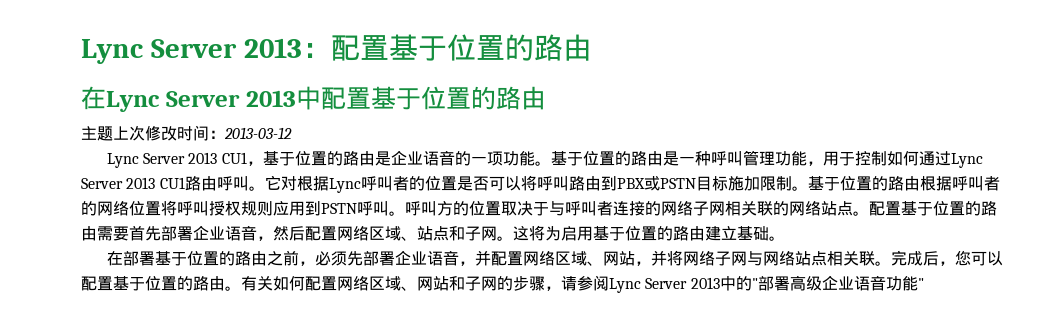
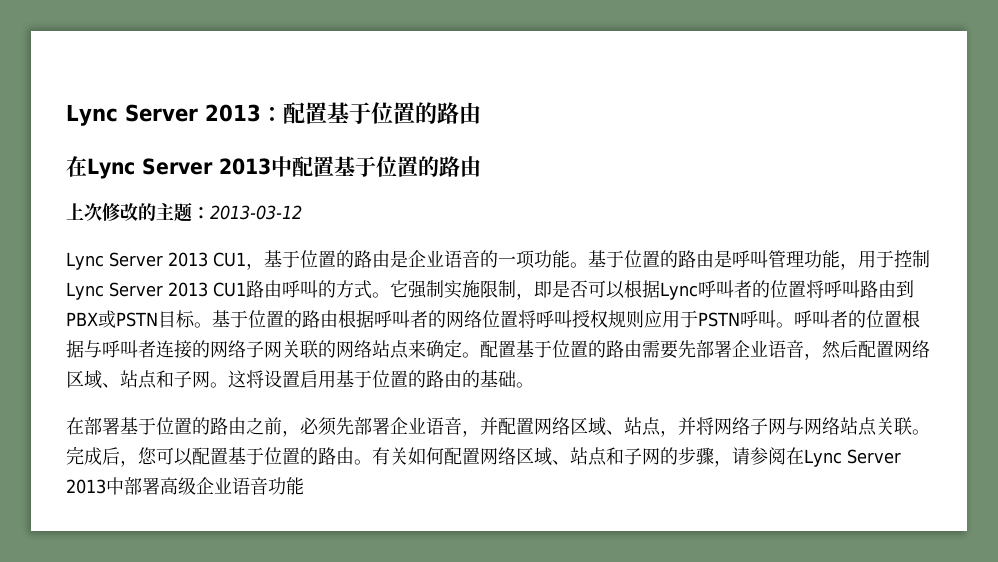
[81,126,113,141] 主题 -> (481, 166) none
[177,125,209,141] 时间 -> [138,202,192,222] 的主题
[678,151,711,166] 一种 -> (732, 259) none
[886,151,951,166] 如何通过 -> (930, 259) none
[248,175,297,191] 。它对 -> [317,280,625,300] 的方式。它强制实施限制，即是否可以
[456,176,521,191] 是否可以 -> (806, 289) none
[727,176,792,191] 施加限制 -> (195, 319) none
[305,201,321,216] 到 -> [680,310,698,328] 于
[437,201,549,216] 方的位置取决于 -> [830,310,920,328] [66,340,84,358] 者的位置根据
[725,201,741,216] 相 -> (282, 349) none
(853, 208) none -> [408,339,462,358] 来确定
[129,226,145,241] 首 -> (678, 349) none
[545,226,561,241] 为 -> [264,370,300,388] 设置
[705,226,737,241] 建立 -> [462,370,480,388] 的
[602,251,635,266] 网站 -> [624,417,661,436] 站点
[826,251,843,266] 相 -> (877, 426) none
[417,276,449,291] 网站 -> [570,447,607,466] 站点
[609,276,758,293] Lync Server 2013中的" -> [786,447,901,467] [66,477,124,495] 在Lync Server 2013中
[917,278,924,289] " -> (304, 486) none

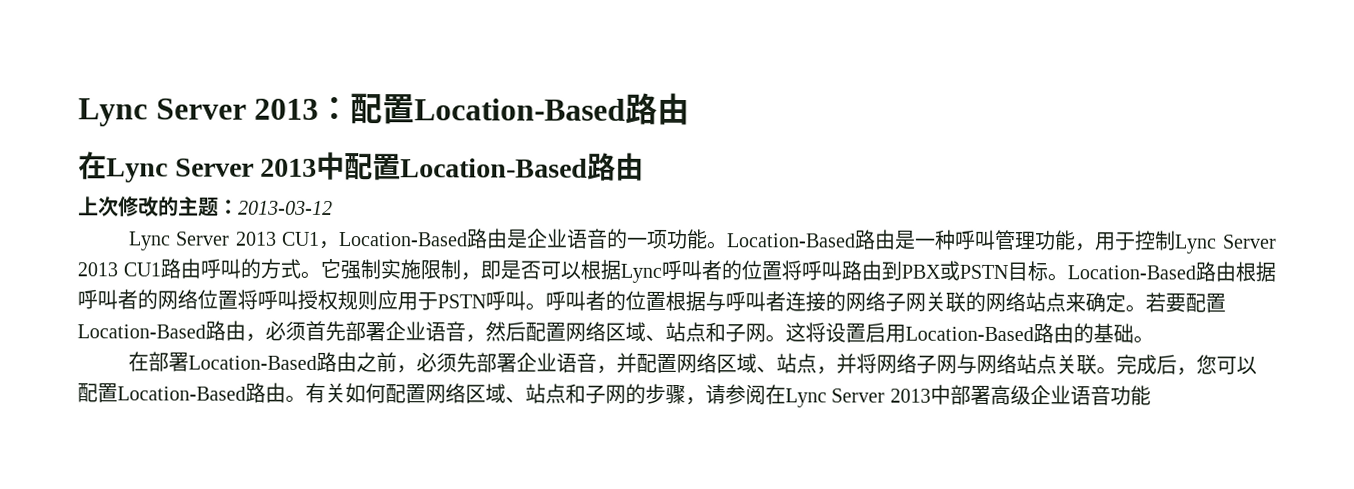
[326,102,437,124] 基于位置的 -> [414,98,627,121] Location-Based
[333,156,439,177] 基于位置的 -> [400,158,589,178] Location-Based
[263,250,354,268] 基于位置的 -> [338,231,469,247] Location-Based
[587,250,732,268] 基于位置的路由是 -> [726,229,957,250] Location-Based路由是一种
[212,310,302,328] 基于位置的 -> [1067,265,1196,280] Location-Based
[480,340,678,359] 配置基于位置的路由需要 -> [1145,292,1226,313] [77,320,326,342] 若要配置Location-Based路由，必须首
[336,370,426,388] 基于位置的 -> [905,326,1034,342] Location-Based
[120,417,210,435] 基于位置的 -> [187,355,317,370] Location-Based
[228,447,318,465] 基于位置的 -> [117,386,246,401] Location-Based

